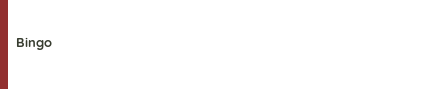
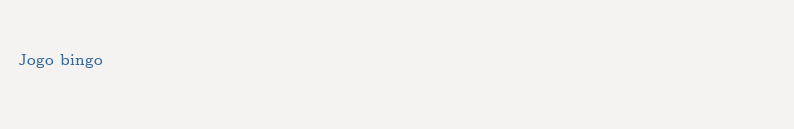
[16,37,52,50] Bingo -> [18,54,103,68] Jogo bingo

